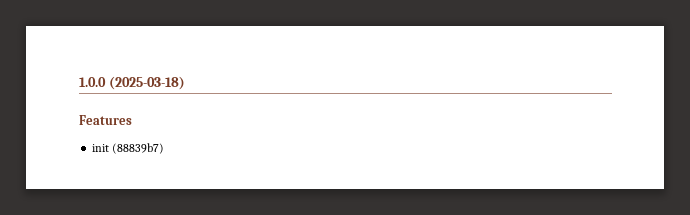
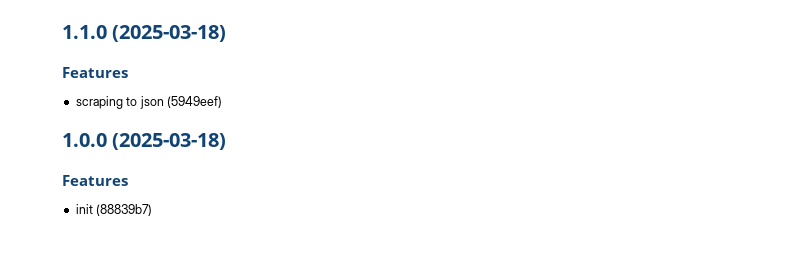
(79, 82) none -> [62,25,227,42] [62,67,128,78] [75,96,222,109] 1.1.0 (2025-03-18) // Features // scraping to json (5949eef) //

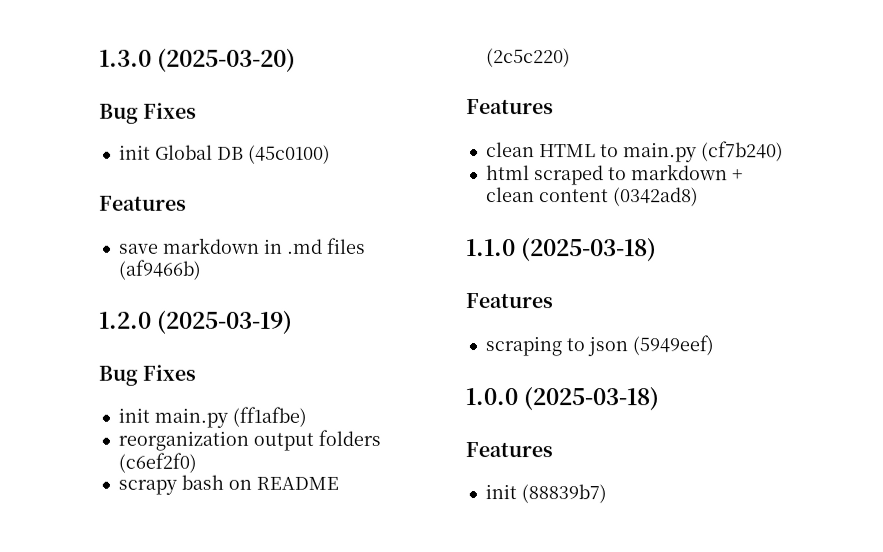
(62, 32) none -> [99,47,297,72] [99,102,198,124] [118,144,331,164] [99,195,187,211] [118,237,366,254] [117,259,202,280] [98,309,293,334] [98,364,197,386] [117,406,307,428] [117,429,381,451] [117,452,197,473] [117,474,339,495] [485,48,571,68] [466,99,554,115] [485,141,784,163] [485,164,743,186] [485,187,699,207] 1.3.0 (2025-03-20) // Bug Fixes // init Global DB (45c0100) // Features // save markdown in .md files (af9466b) // 1.2.0 (2025-03-19) // Bug Fixes // init main.py (ff1afbe) // reorganization output folders (c6ef2f0) // scrapy bash on README (2c5c220) // Features // clean HTML to main.py (cf7b240) // html scraped to markdown + clean content (0342ad8) //

